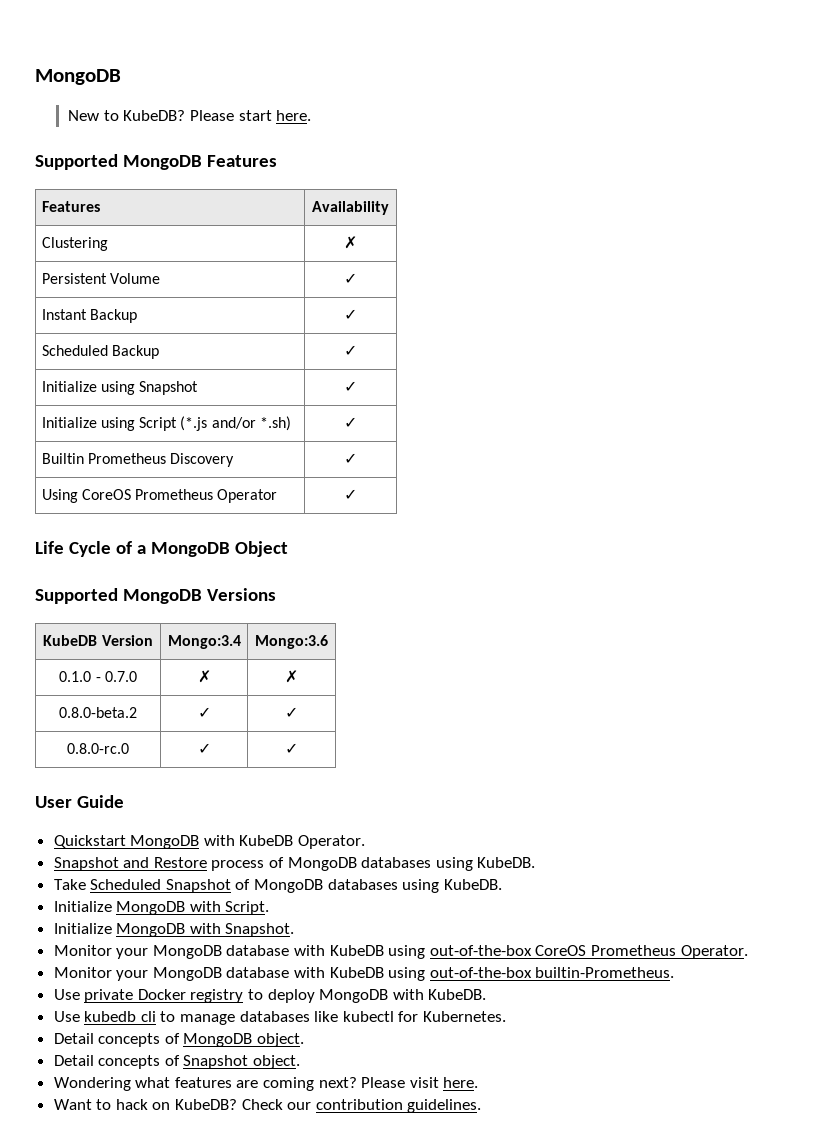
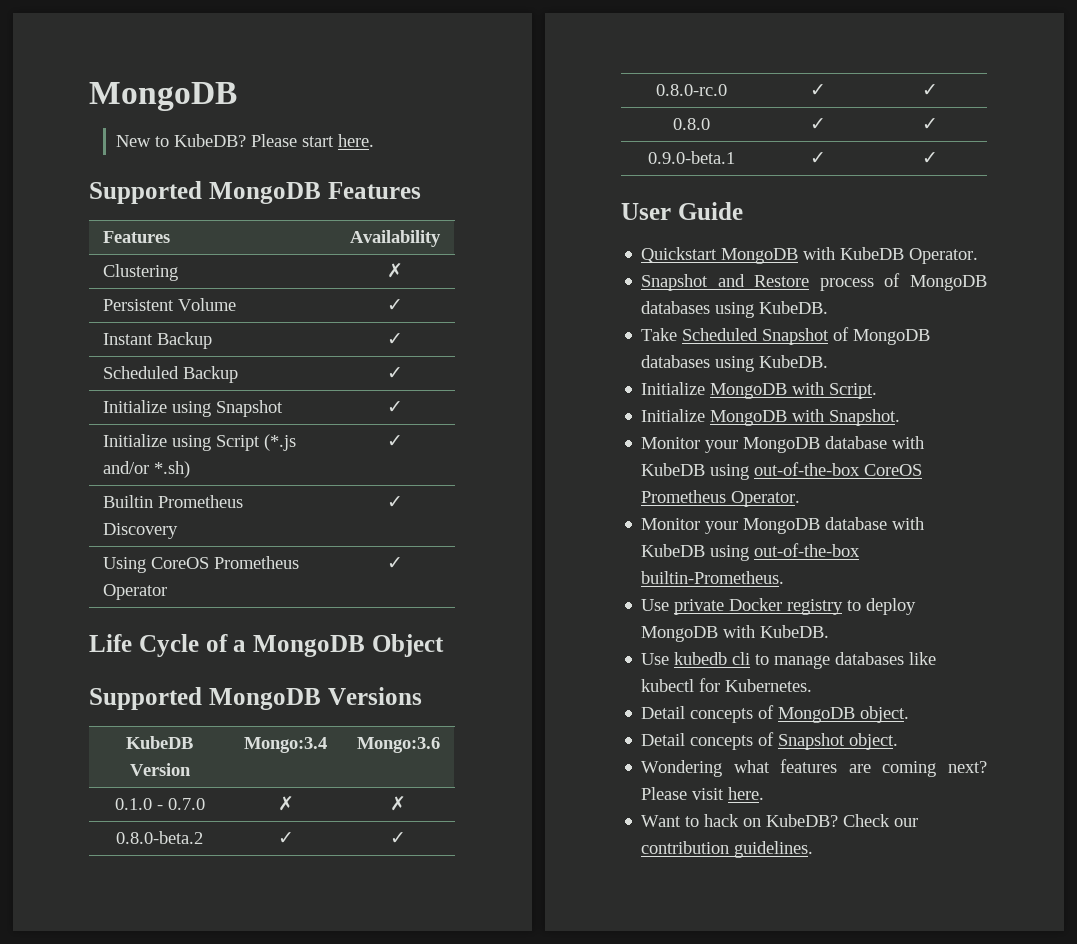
(298, 748) none -> [673,118,710,130] [809,118,826,130] [922,118,938,130] [648,151,735,164] [809,152,826,164] [922,152,938,164] // 0.8.0 | ✓ | ✓ // 0.9.0-beta.1 | ✓ | ✓

